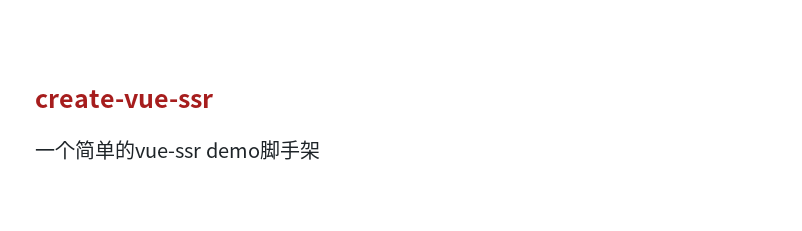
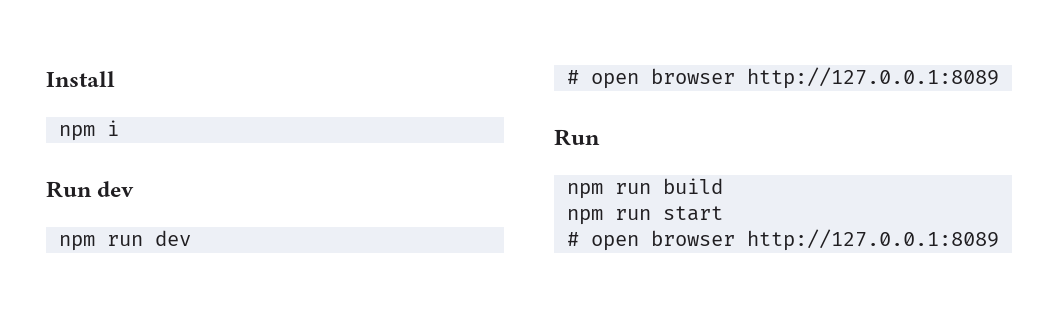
[35,90,213,108] [35,140,321,160] create-vue-ssr // 一个简单的vue-ssr demo脚手架 -> [46,71,115,87] [58,120,119,141] [46,181,135,198] [58,230,191,251] [566,67,999,89] [554,129,600,146] [566,178,723,199] [566,206,723,225] [566,229,999,251] Install // npm i // Run dev // npm run dev // # open browser http://127.0.0.1:8089 // Run // npm run build // npm run start // # open browser http://127.0.0.1:8089

